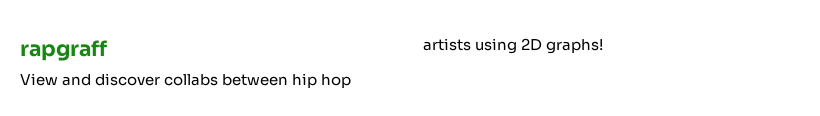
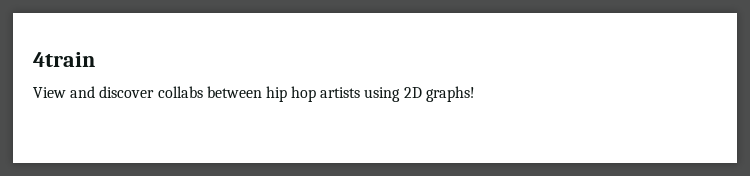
[20,40,107,61] rapgraff -> [33,52,95,67] 4train

